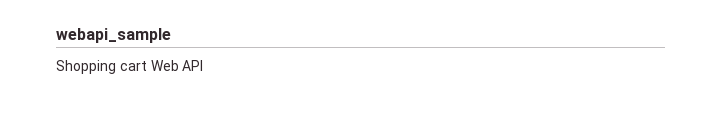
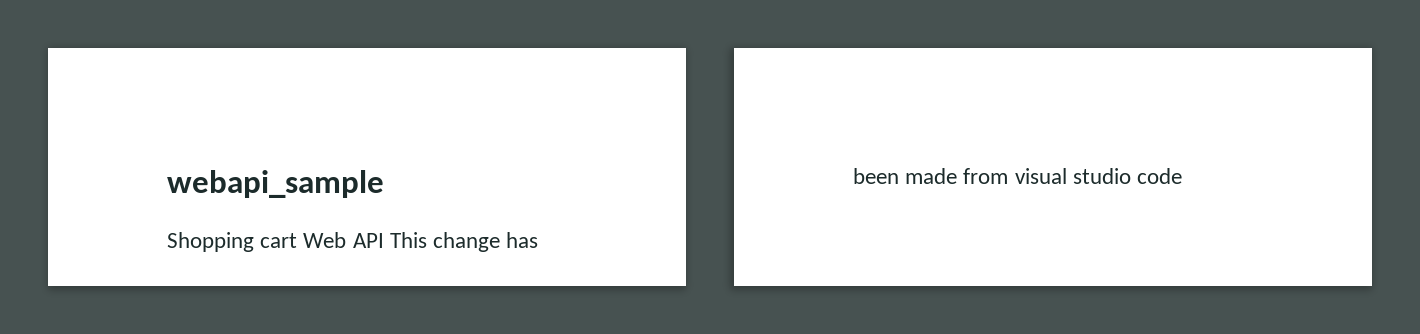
(204, 65) none -> [389,232,539,252] [853,168,1183,184] This change has been made from visual studio code

